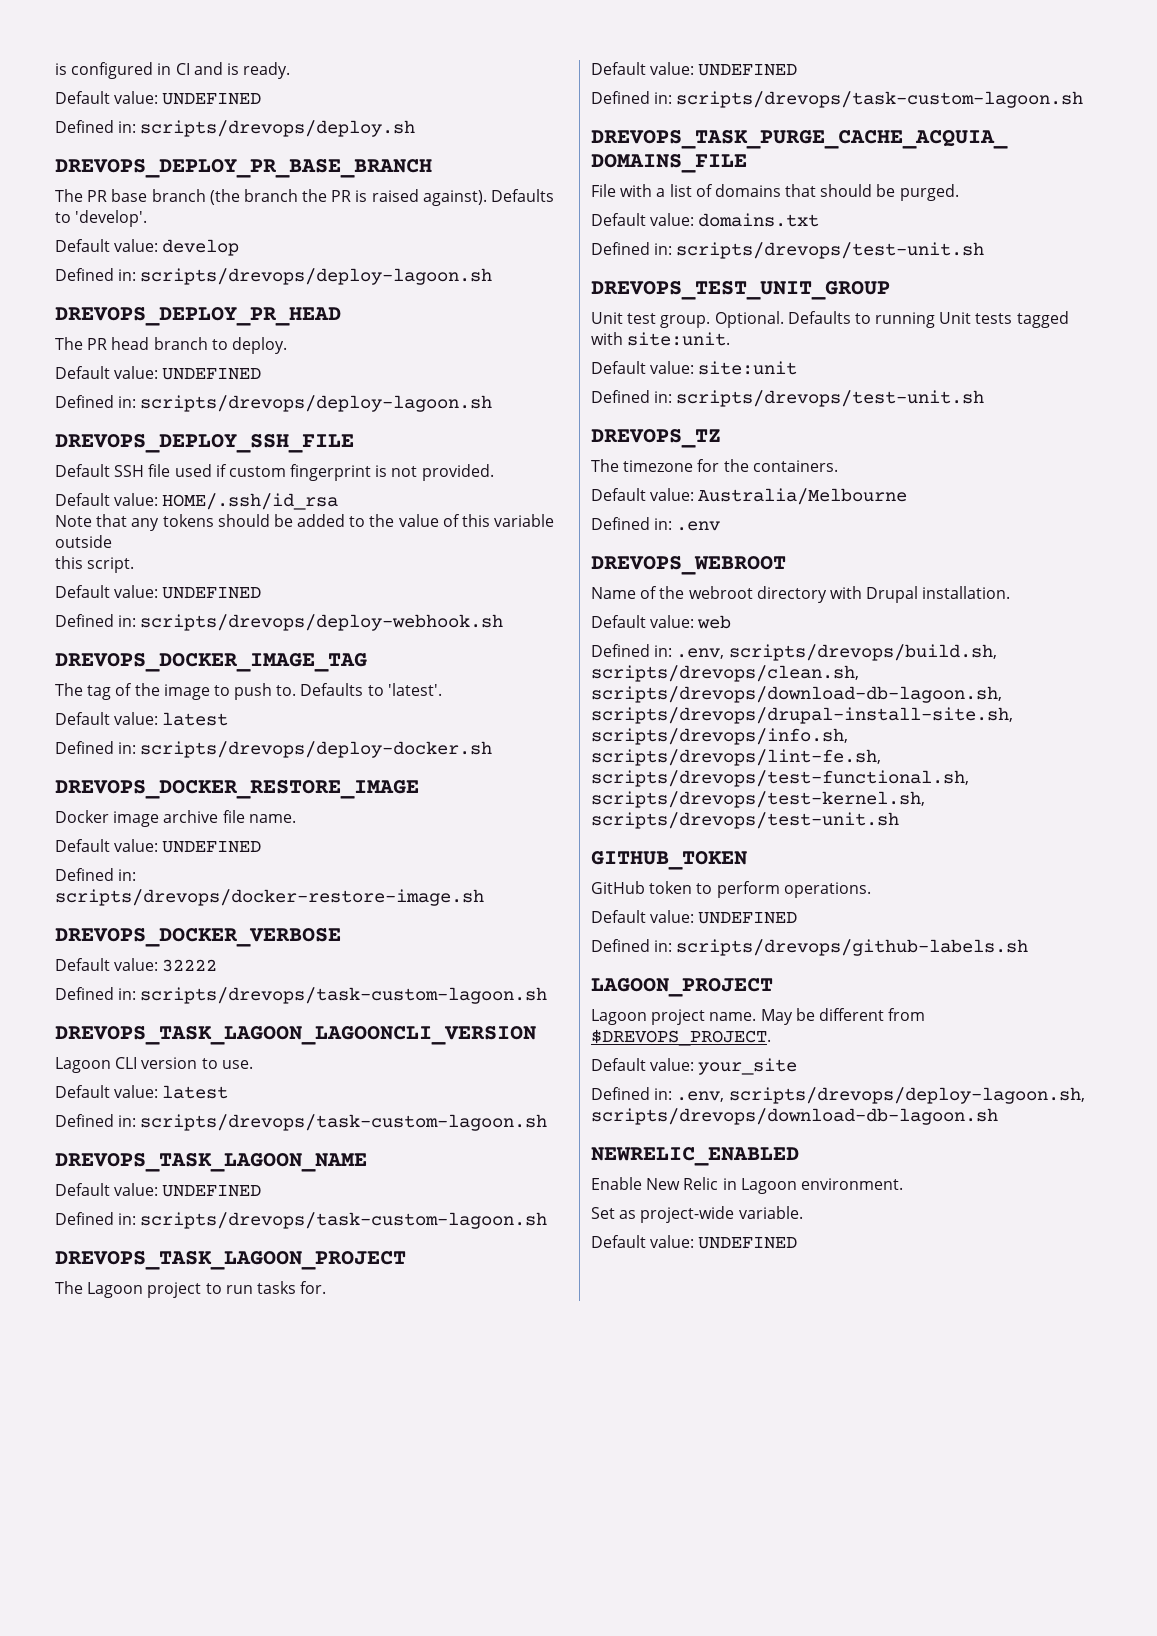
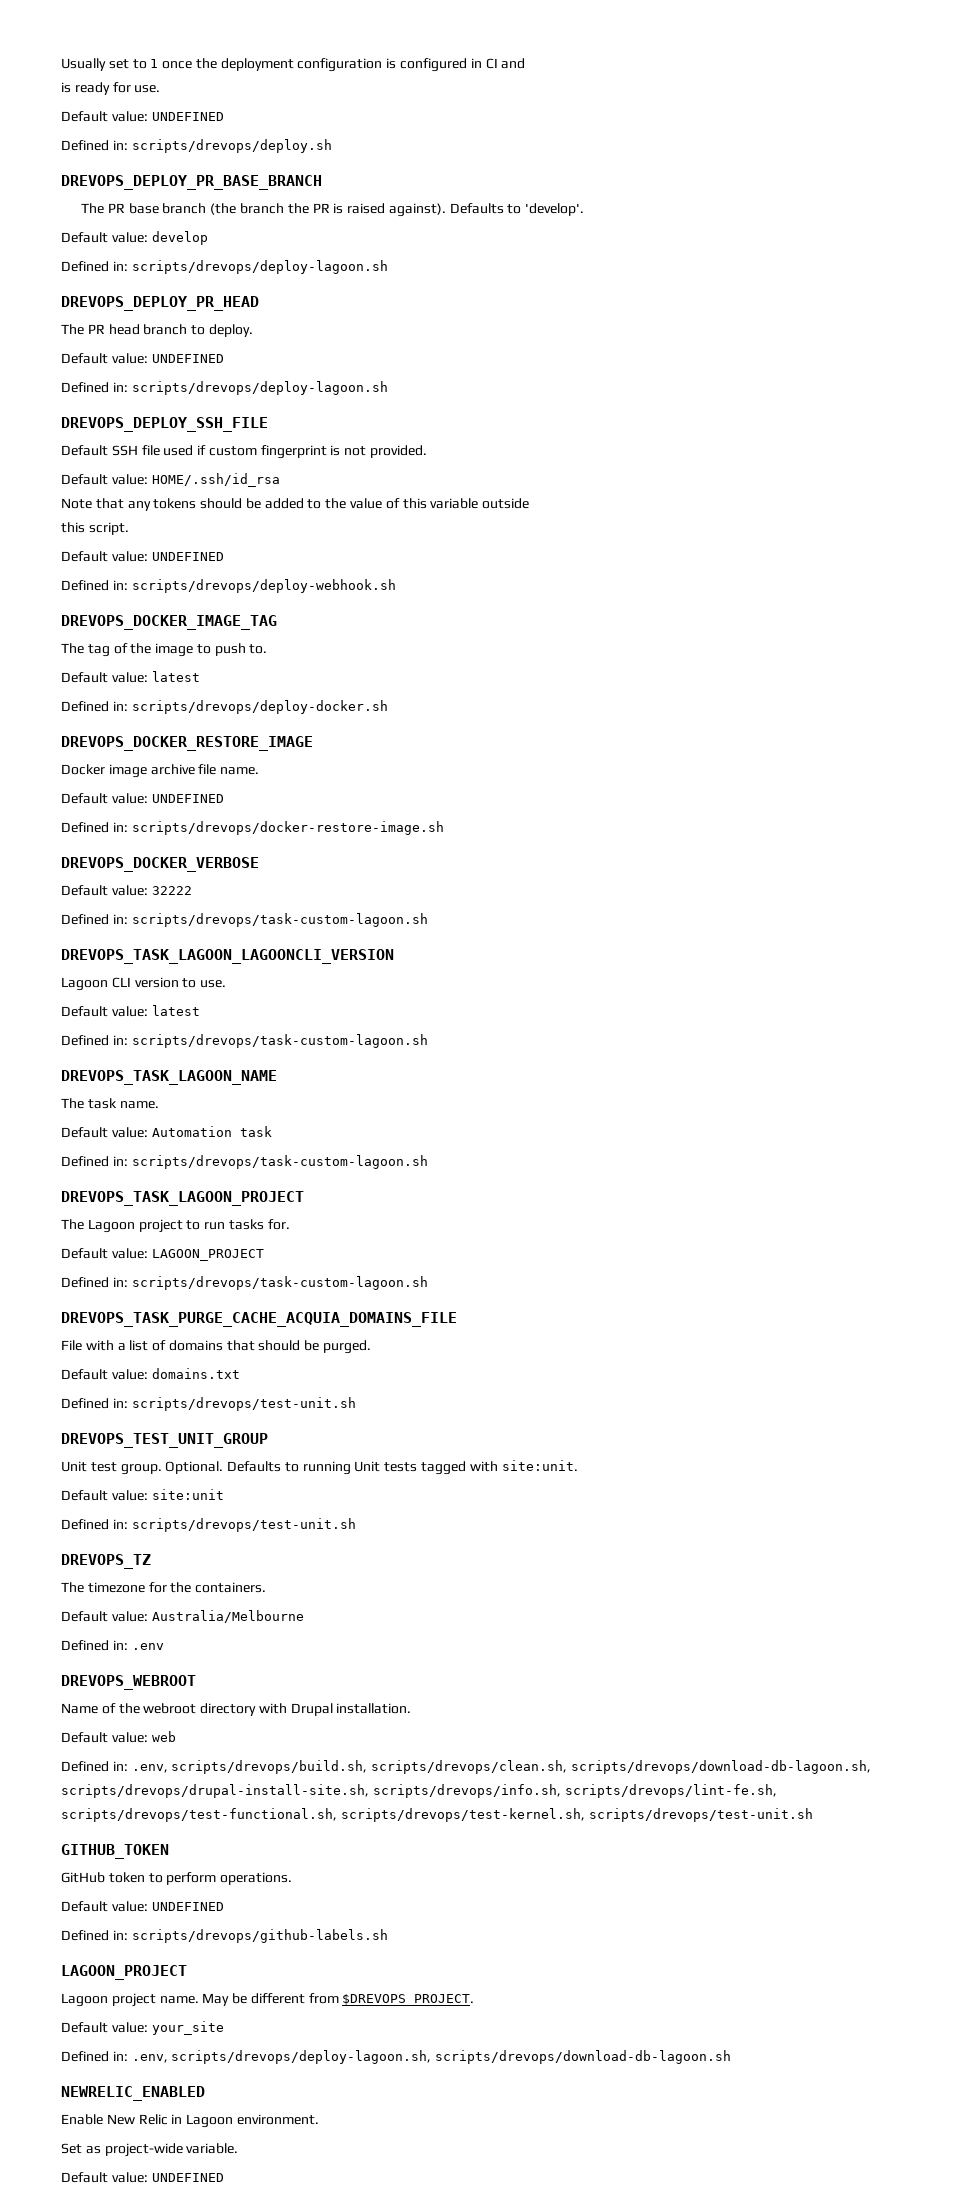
(55, 69) none -> [61,58,383,72] Usually set to 1 once the deployment configuration
[226,62,291,79] is ready. -> [61,82,161,95] // is ready for use.
[300,683,442,696] Defaults to 'latest'. -> (268, 649) none
[55,1183,262,1197] // Default value: UNDEFINED -> [61,1098,159,1109] [61,1126,272,1138] // The task name. // Default value: Automation task
[698,64,798,76] UNDEFINED -> [151,1249,264,1261] LAGOON_PROJECT

